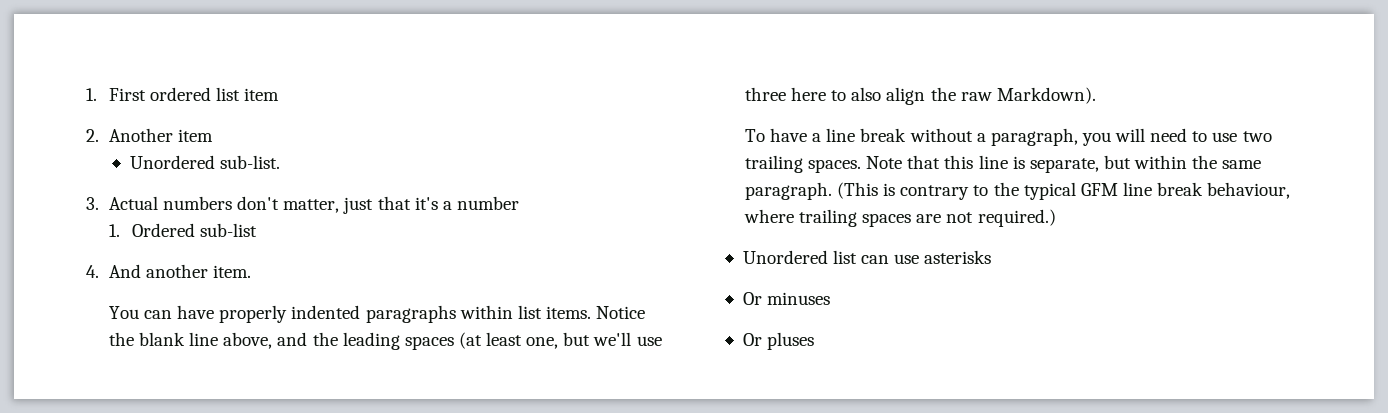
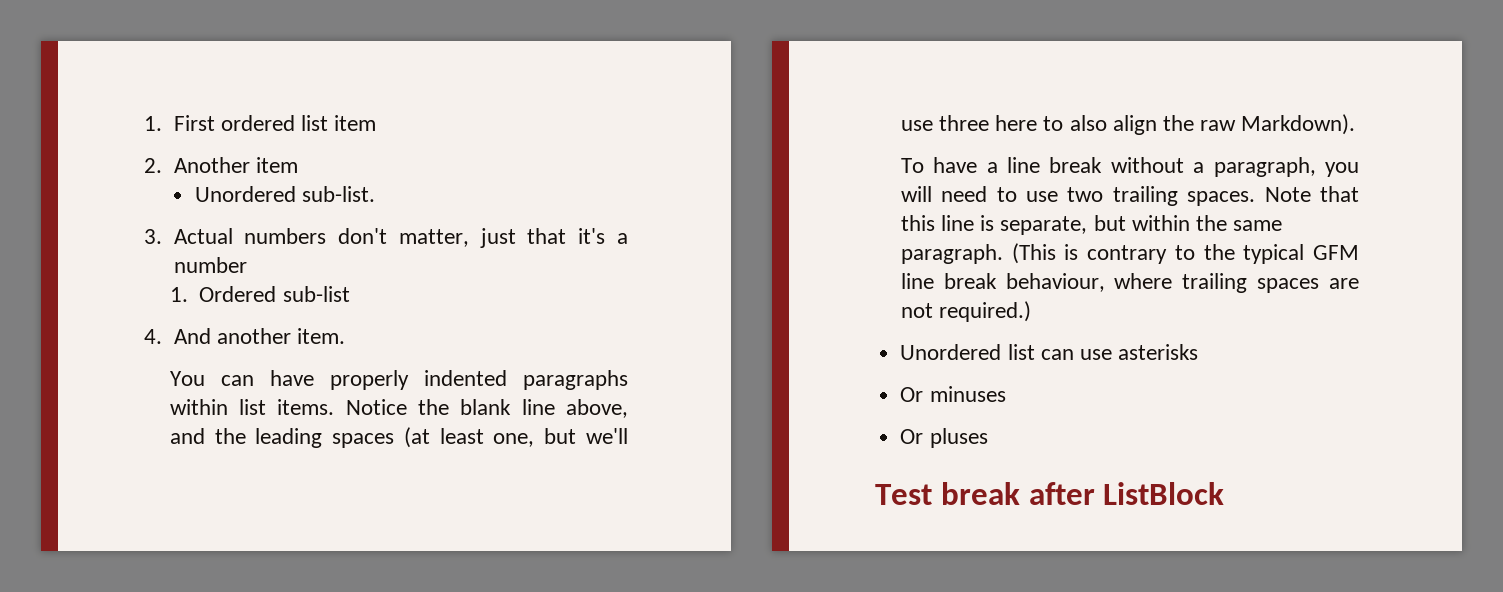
(815, 341) none -> [875,482,1225,505] // Test break after ListBlock

